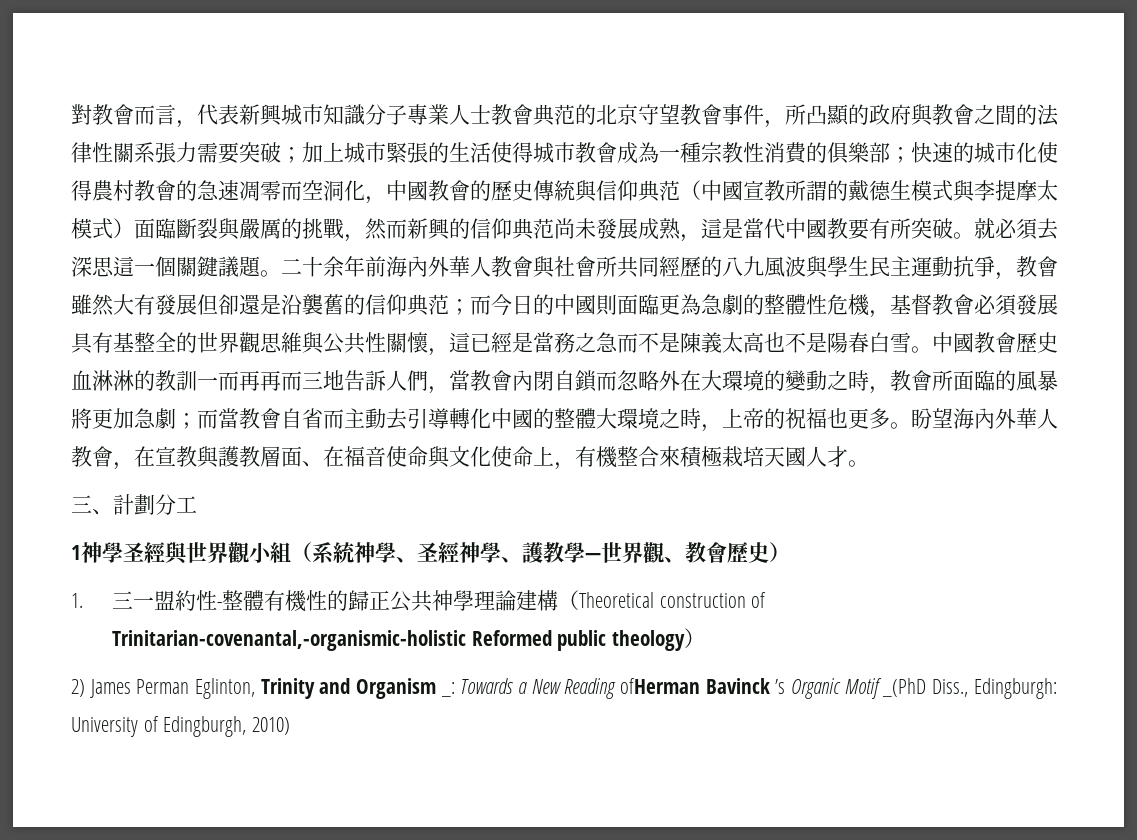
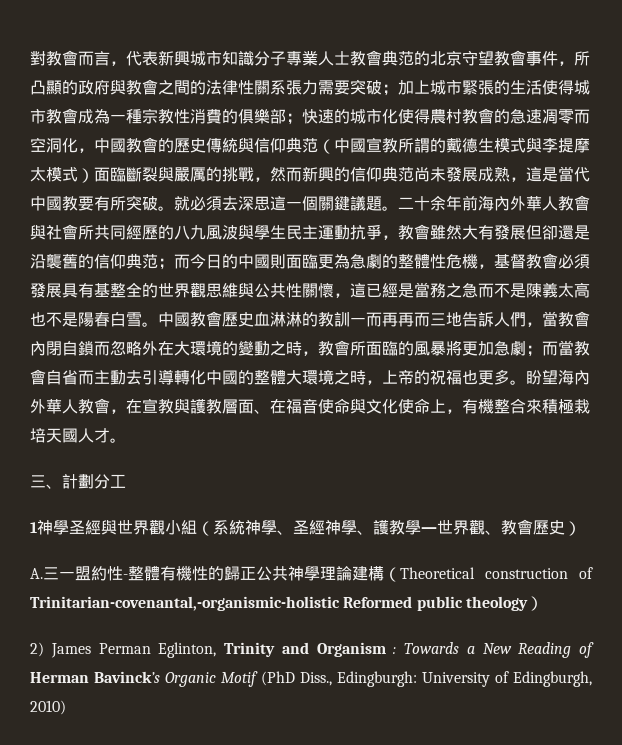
[71,593,83,608] 1. -> [30,568,43,579] A.
[440,682,455,697] _: -> [393,647,397,654] :
[620,678,786,694] ofHerman Bavinck ’s -> [579,642,594,658] [30,671,160,683] of Herman Bavinck’s
[882,678,927,697] _(PhD -> [261,671,295,686] (PhD

